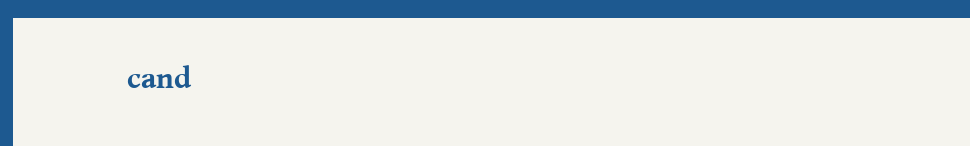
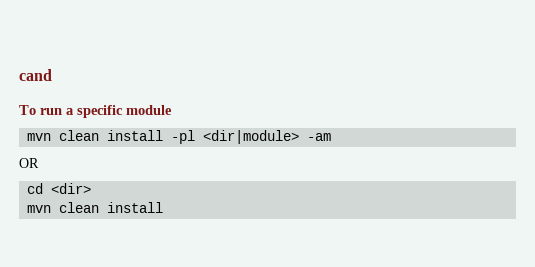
(192, 76) none -> [19,105,172,118] [27,130,332,144] [19,158,39,168] [27,183,92,194] [27,202,164,213] // To run a specific module // mvn clean install -pl <dir|module> -am // OR // cd <dir> // mvn clean install

